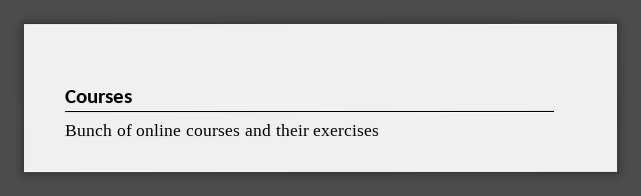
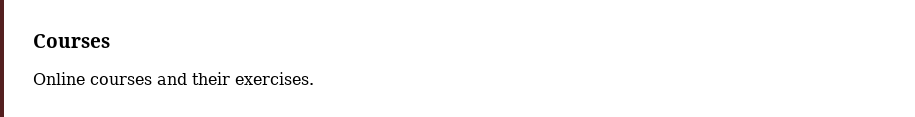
[65,124,183,137] Bunch of online -> [33,72,85,85] Online
[313,124,381,137] exercises -> [235,72,314,85] exercises.

